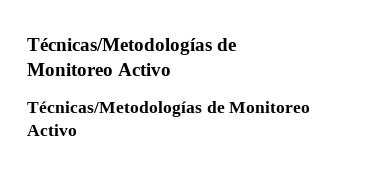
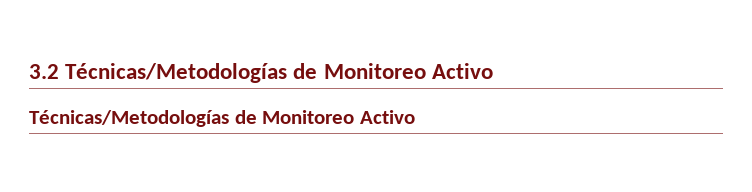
(27, 46) none -> [29,64,59,79] 3.2

